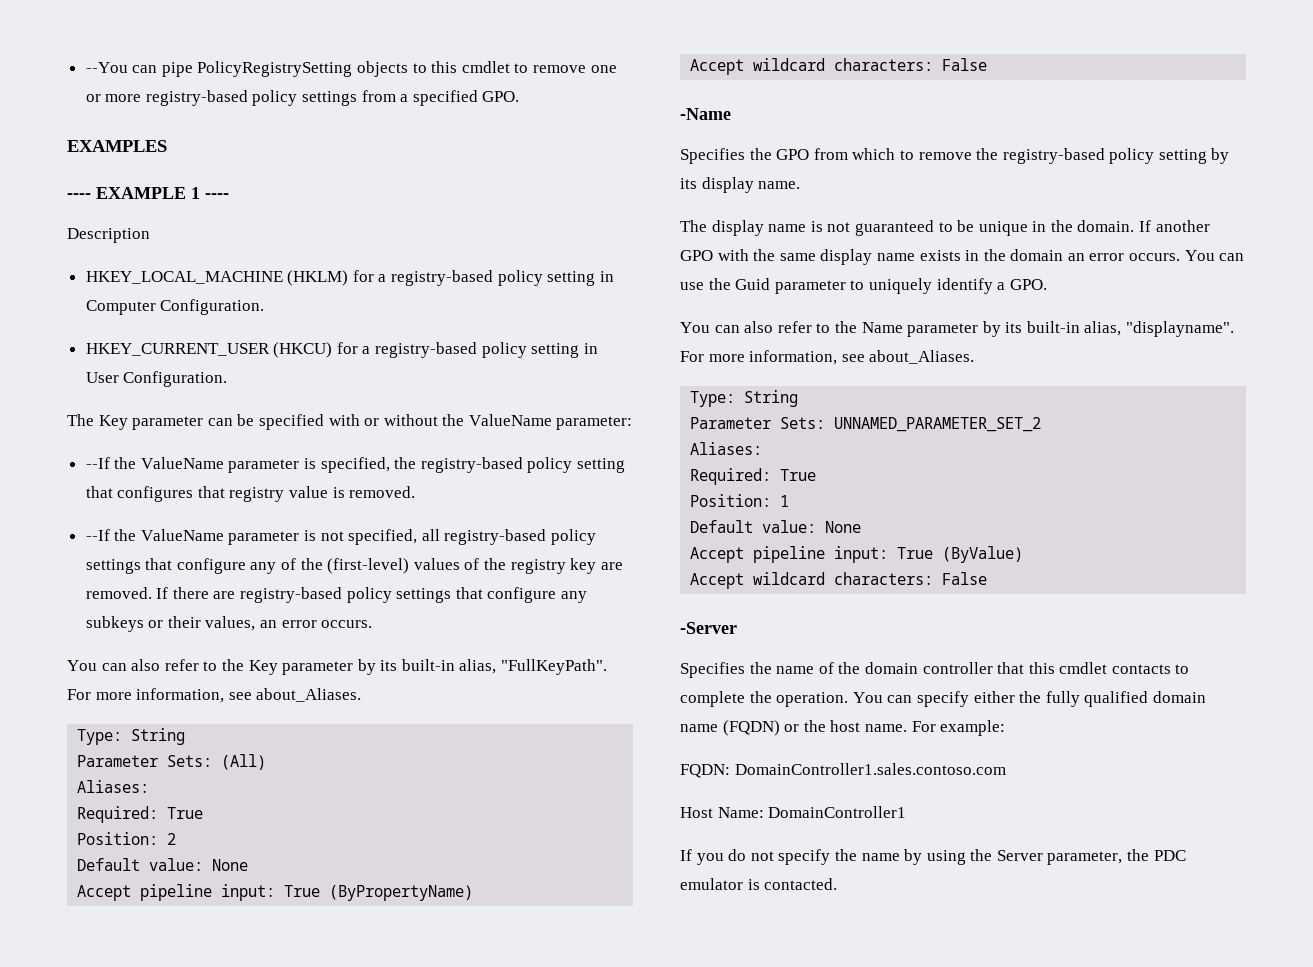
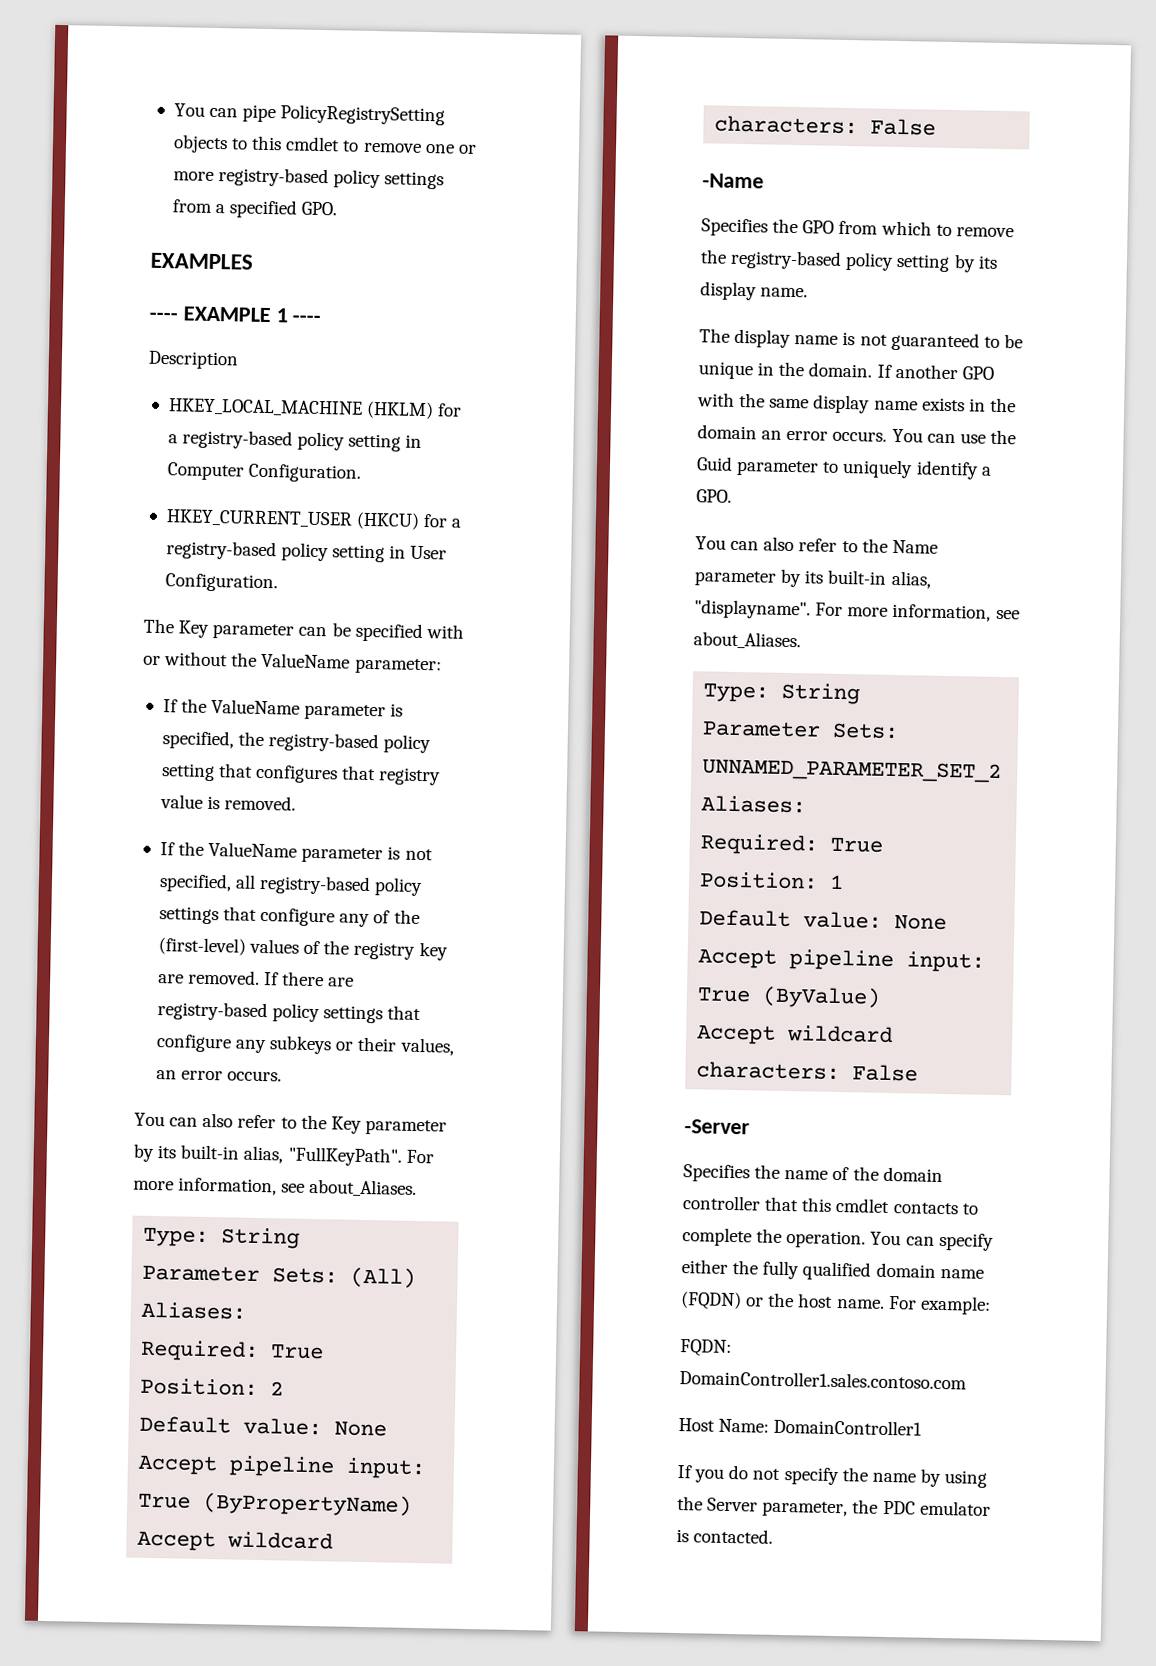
[85,62,128,73] --You -> [173,103,205,117] You
[85,457,110,469] --If -> [162,699,178,713] If
[85,529,110,541] --If -> [159,842,175,856] If

